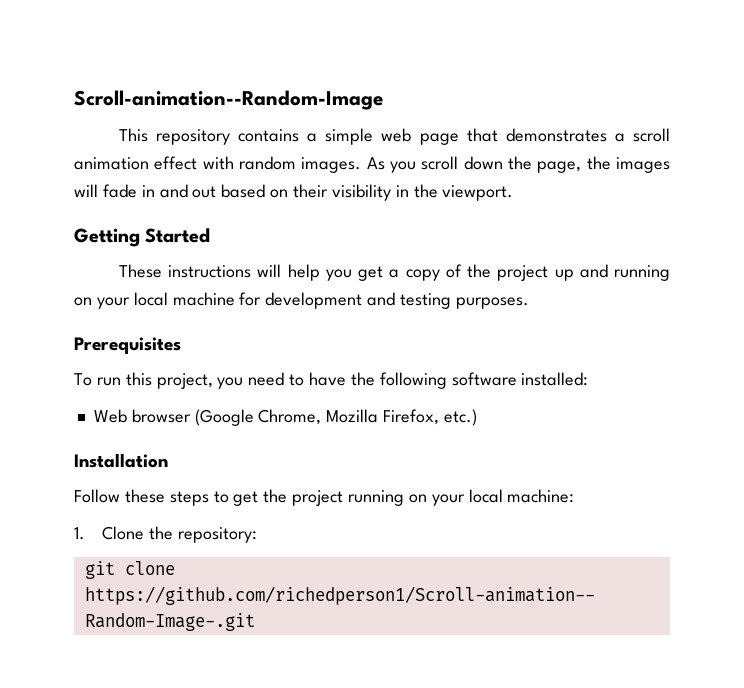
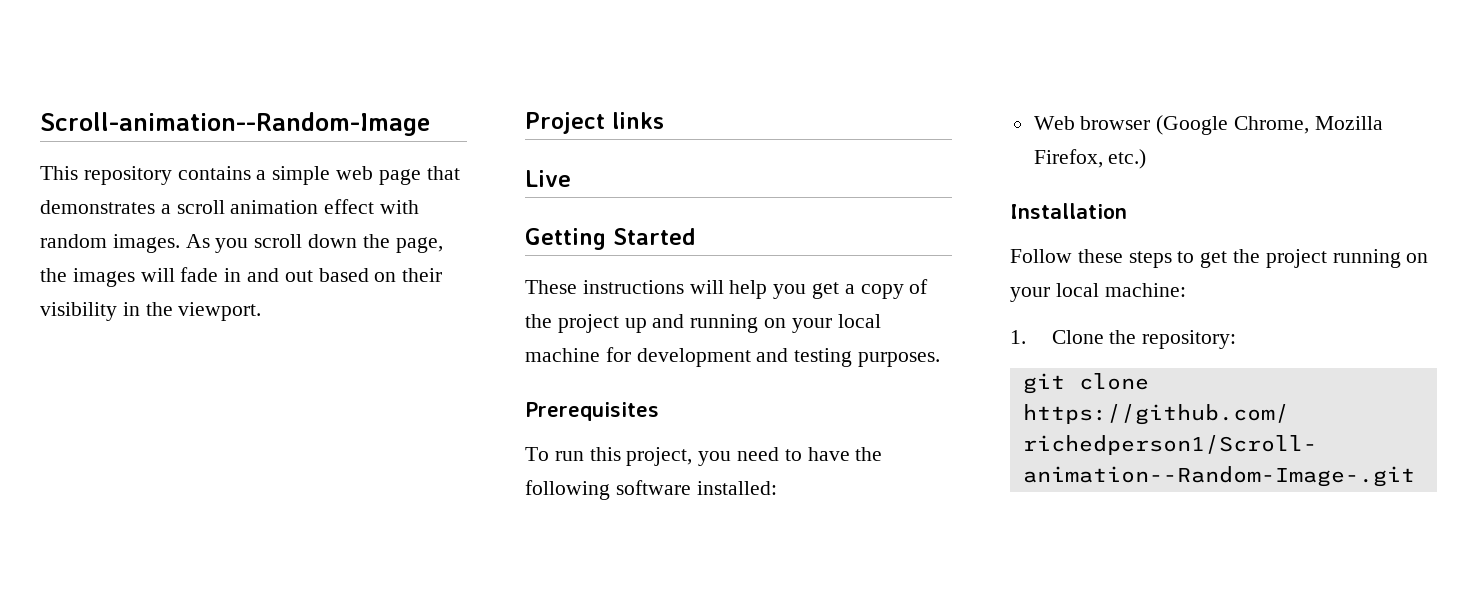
(514, 193) none -> [525,112,664,134] [525,170,571,187] // Project links // Live

